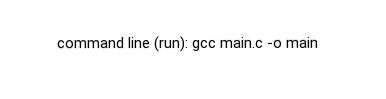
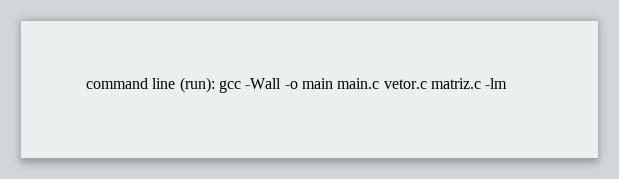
[219,36,264,48] main.c -> [245,78,282,89] -Wall
(319, 42) none -> [337,78,508,89] main.c vetor.c matriz.c -lm

